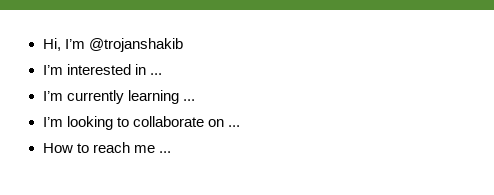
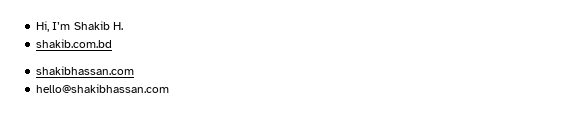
[88,38,183,52] [42,64,162,75] [42,90,195,104] [42,116,240,130] [42,142,171,153] @trojanshakib // I’m interested in ... // I’m currently learning ... // I’m looking to collaborate on ... // How to reach me ... -> [73,21,123,30] [36,39,113,48] [36,66,135,75] [36,84,170,93] Shakib H. // shakib.com.bd // shakibhassan.com // hello@shakibhassan.com

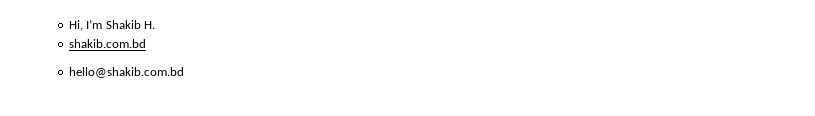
[36,66,135,75] [36,84,170,93] shakibhassan.com // hello@shakibhassan.com -> [68,67,184,78] hello@shakib.com.bd

